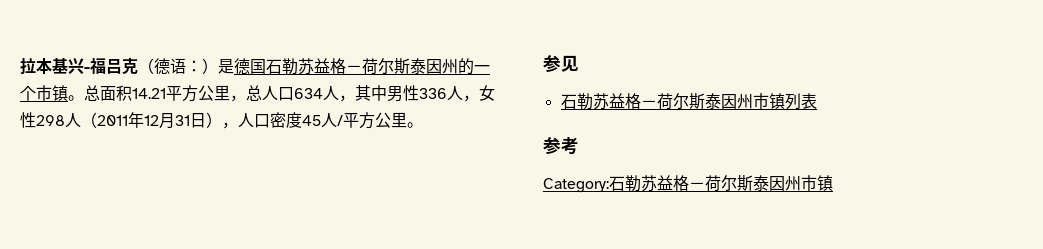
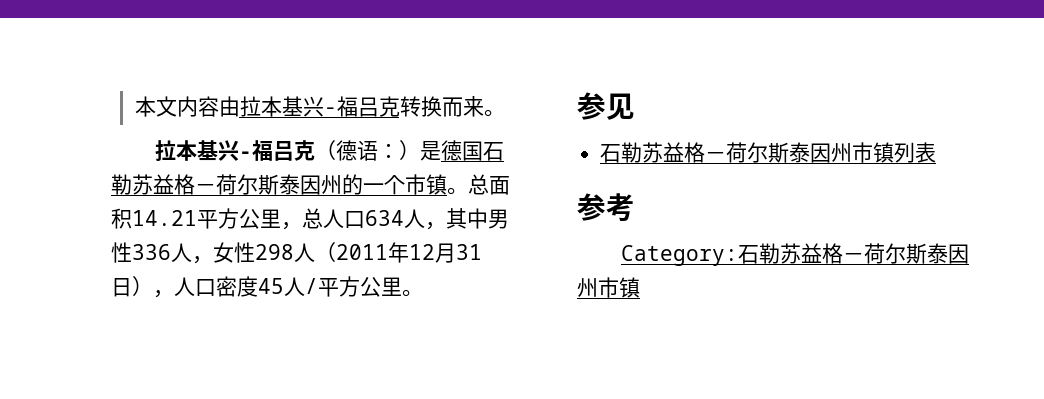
(20, 66) none -> [134,96,505,117] 本文内容由拉本基兴-福吕克转换而来。 //

